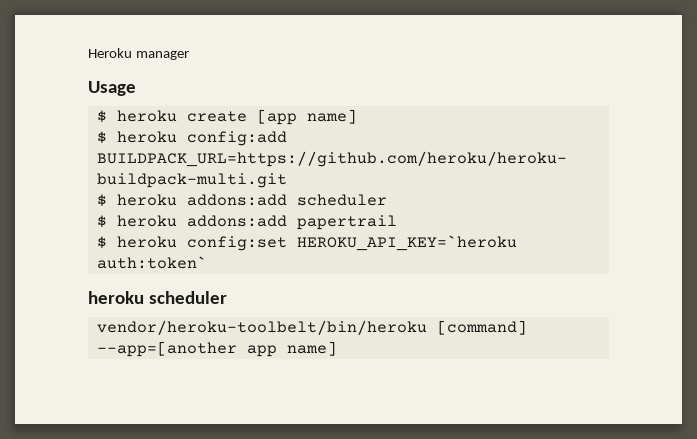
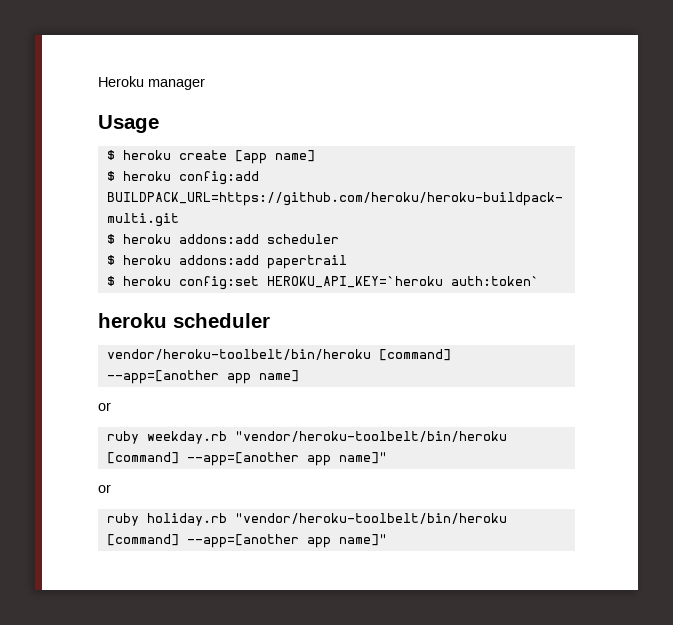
(337, 348) none -> [98,402,111,411] [106,431,507,444] [106,452,387,466] [98,484,111,493] [106,513,507,526] [106,534,387,548] // or // ruby weekday.rb "vendor/heroku-toolbelt/bin/heroku [command] --app=[another app name]" // or // ruby holiday.rb "vendor/heroku-toolbelt/bin/heroku [command] --app=[another app name]"

